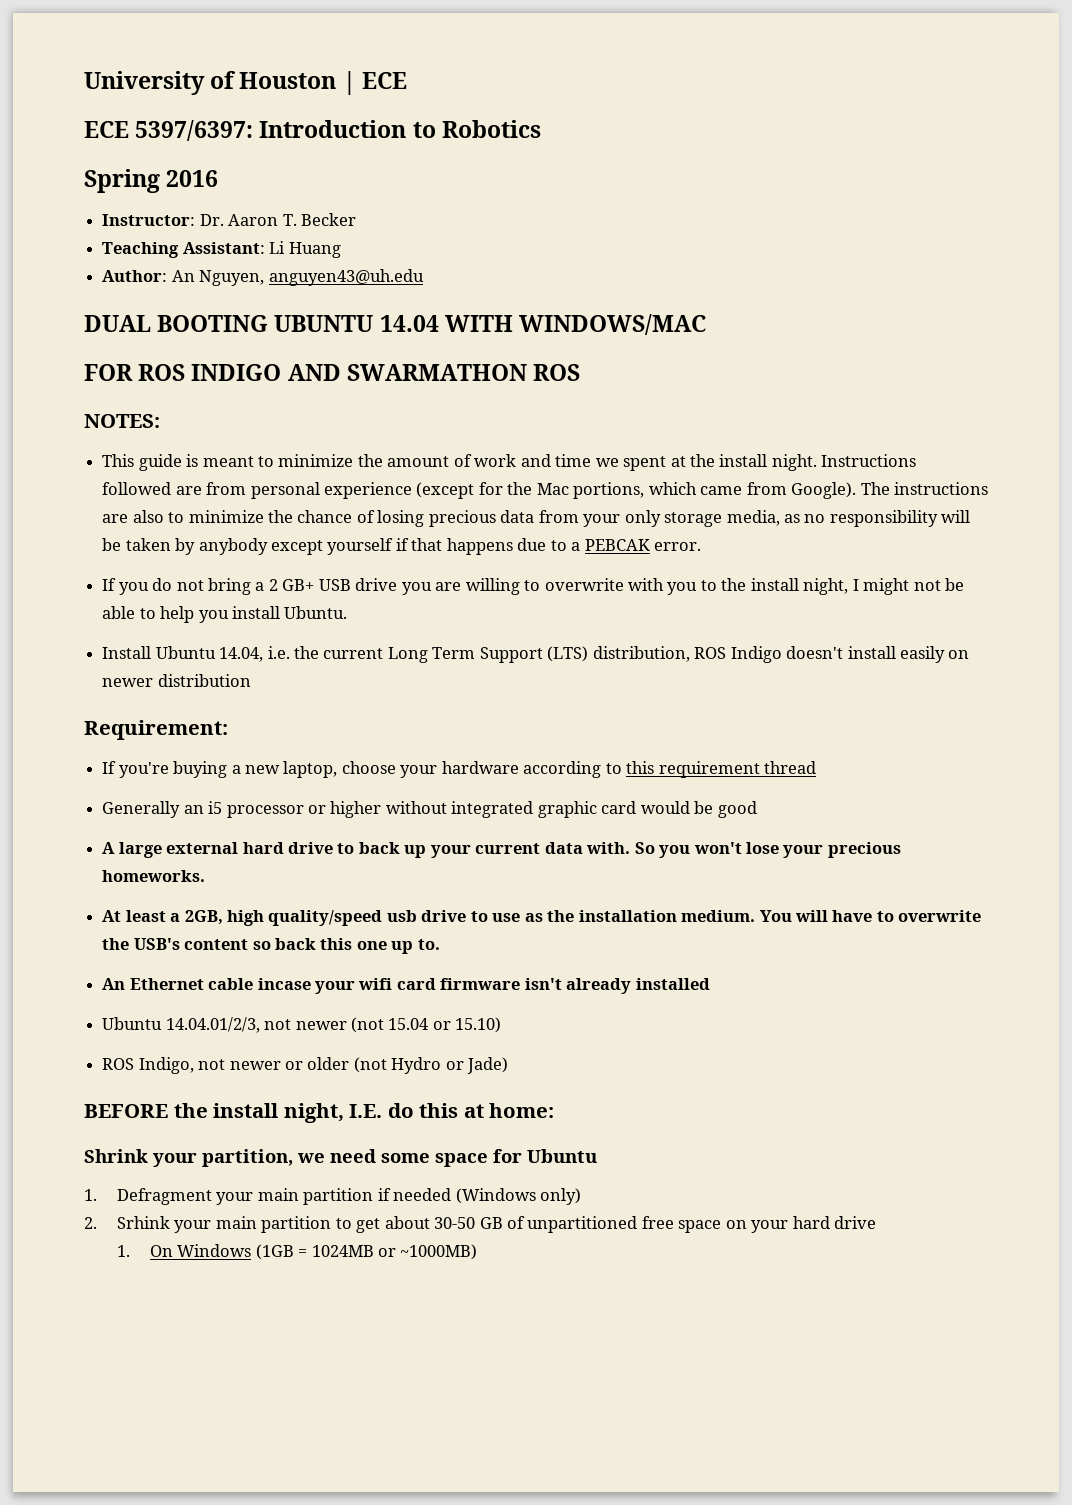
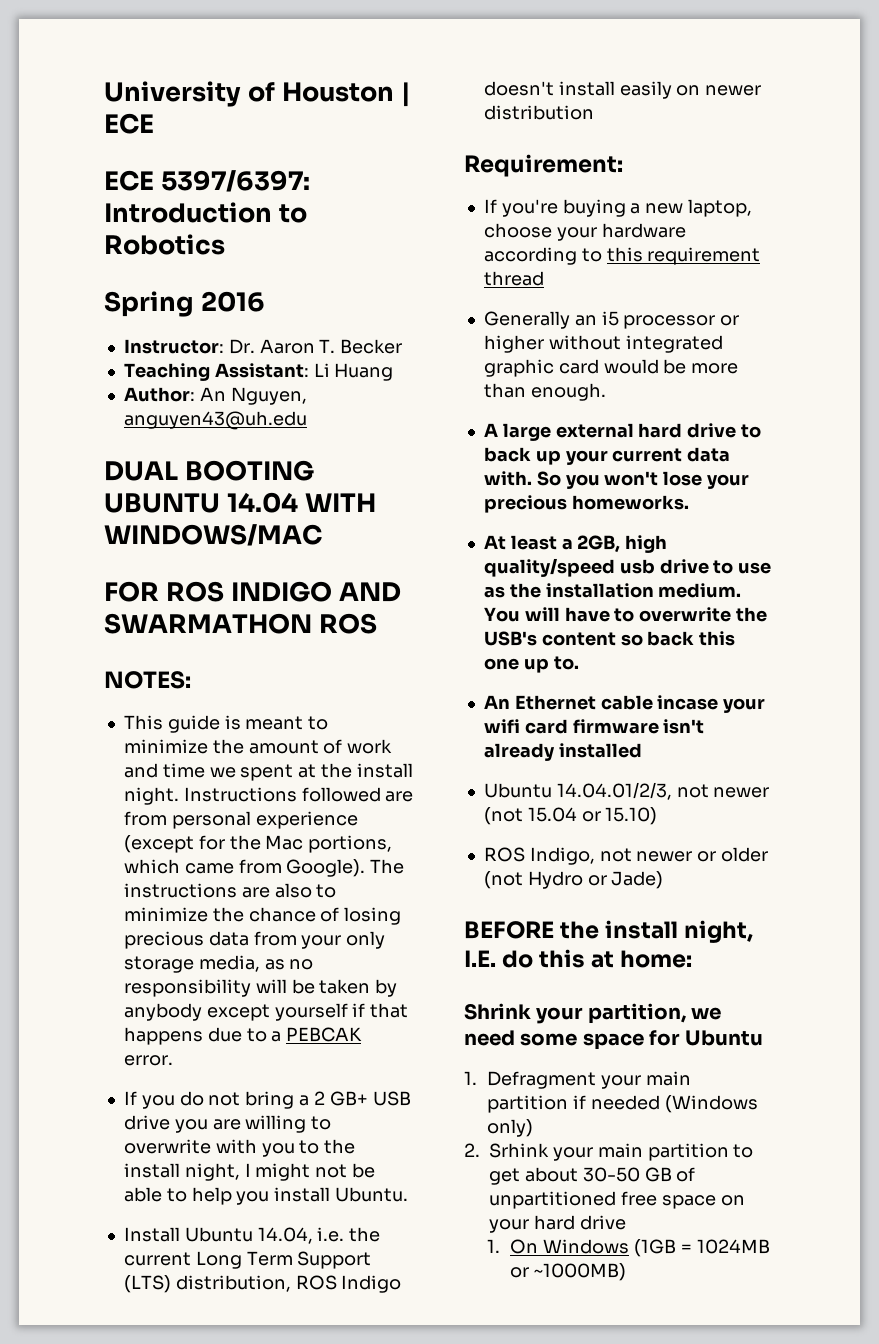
[717,801,757,818] good -> [691,363,739,374] [483,383,606,401] more than enough.

